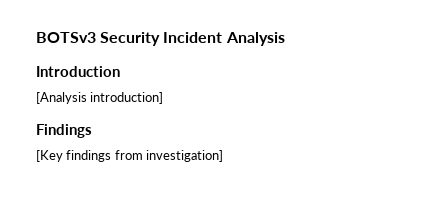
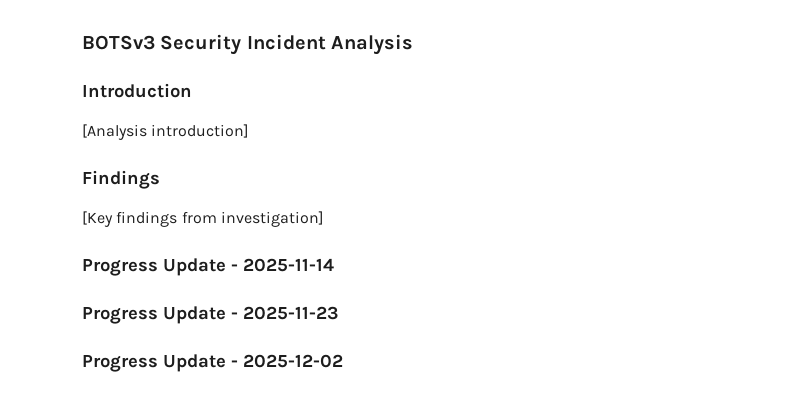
(224, 156) none -> [82,258,334,276] [82,306,339,324] [82,354,343,372] // Progress Update - 2025-11-14 // Progress Update - 2025-11-23 // Progress Update - 2025-12-02

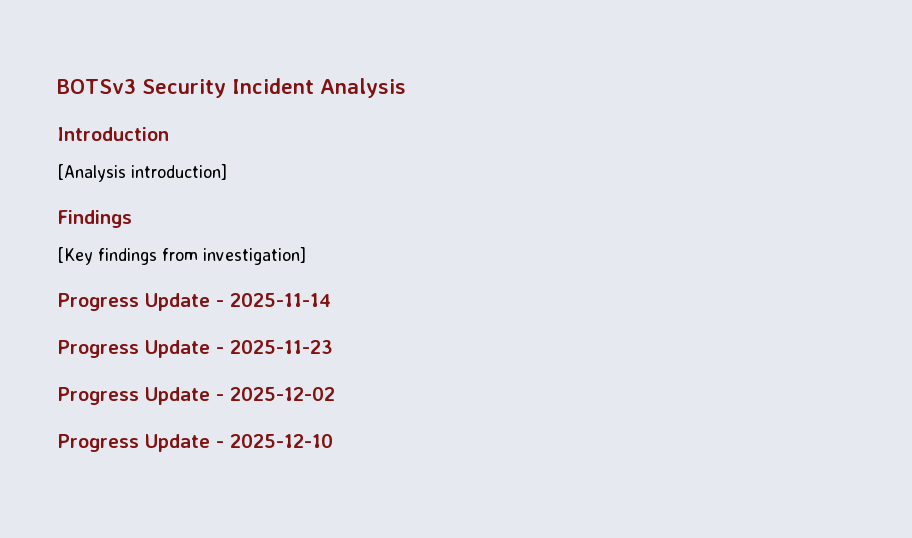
(343, 361) none -> [57,434,333,452] // Progress Update - 2025-12-10

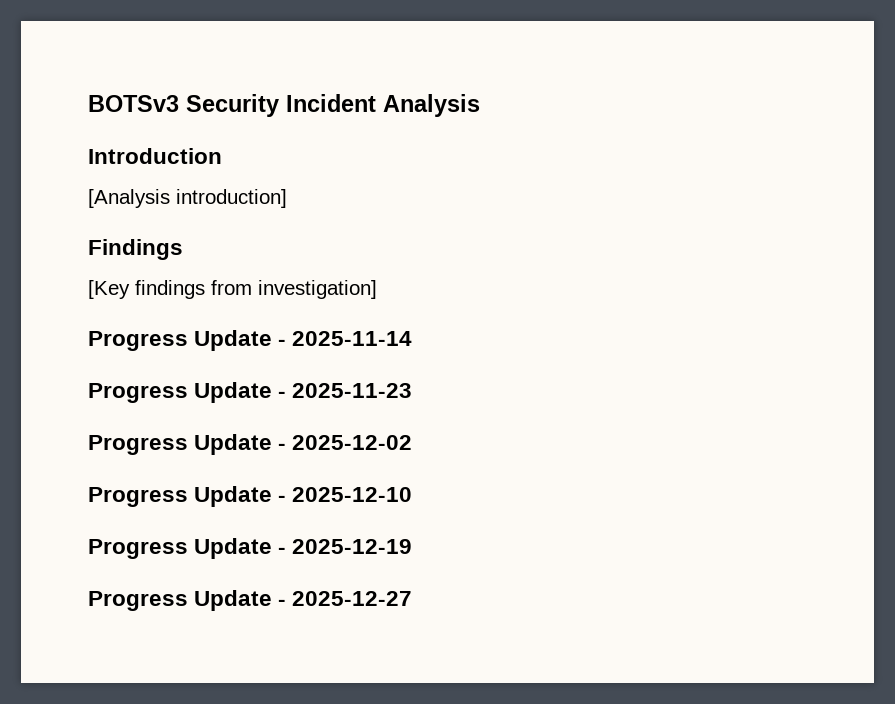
(333, 441) none -> [88,538,413,559] [88,590,413,611] // Progress Update - 2025-12-19 // Progress Update - 2025-12-27

